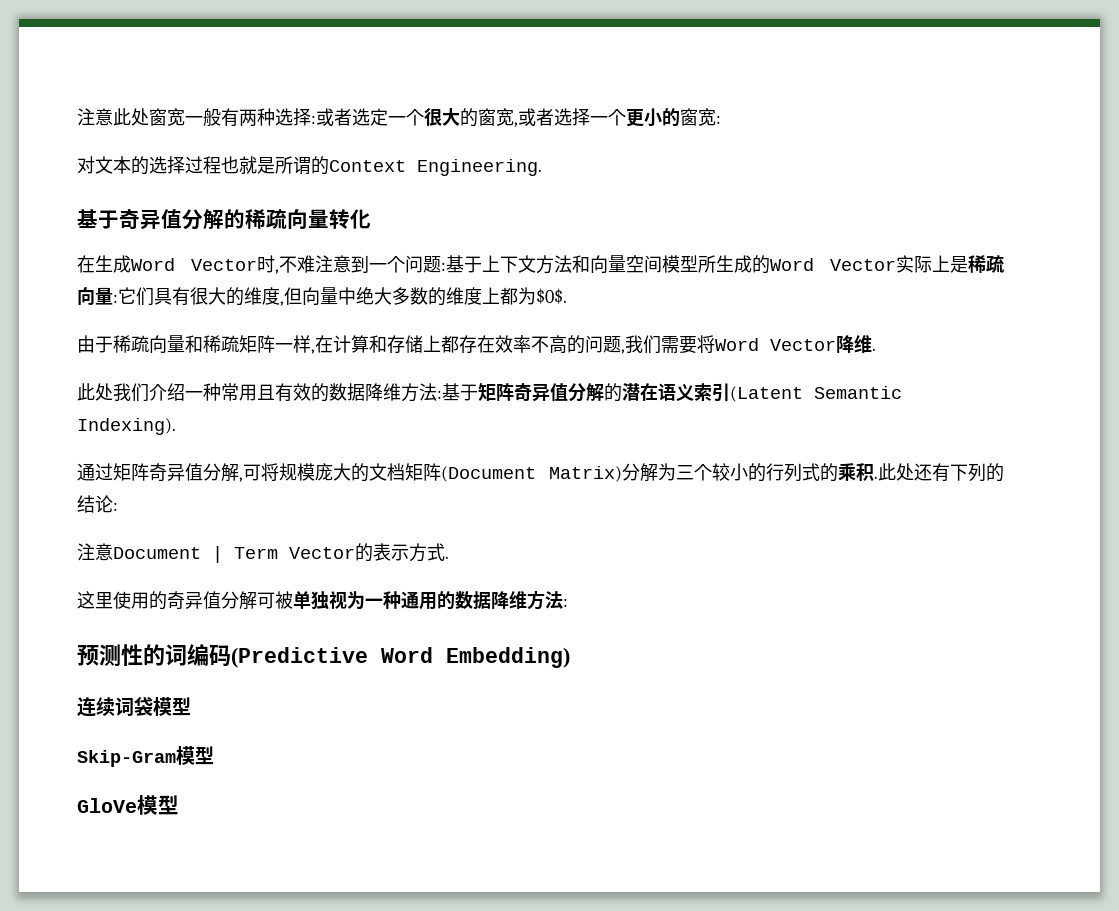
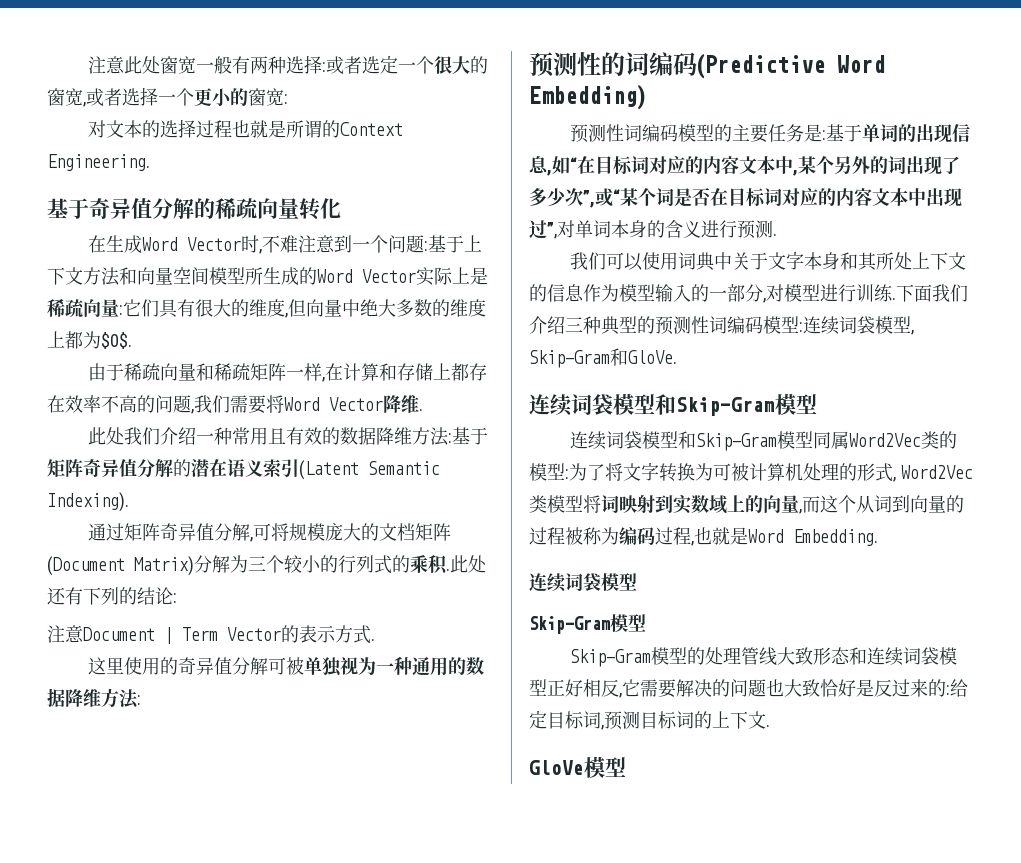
(570, 657) none -> [570,124,971,143] [529,156,960,176] [529,187,962,208] [529,220,777,239] [570,251,967,271] [529,284,968,303] [529,316,914,335] [529,348,677,368] [529,394,817,416] [570,431,958,451] [529,462,973,482] [529,495,964,514] [529,527,878,546] // 预测性词编码模型的主要任务是:基于单词的出现信息,如“在目标词对应的内容文本中,某个另外的词出现了多少次”,或“某个词是否在目标词对应的内容文本中出现过”,对单词本身的含义进行预测. // 我们可以使用词典中关于文字本身和其所处上下文的信息作为模型输入的一部分,对模型进行训练.下面我们介绍三种典型的预测性词编码模型:连续词袋模型, Skip-Gram和GloVe. // 连续词袋模型和Skip-Gram模型 // 连续词袋模型和Skip-Gram模型同属Word2Vec类的模型:为了将文字转换为可被计算机处理的形式, Word2Vec类模型将词映射到实数域上的向量,而这个从词到向量的过程被称为编码过程,也就是Word Embedding.
(214, 755) none -> [570,647,958,667] [529,679,968,698] [529,710,770,730] // Skip-Gram模型的处理管线大致形态和连续词袋模型正好相反,它需要解决的问题也大致恰好是反过来的:给定目标词,预测目标词的上下文.

